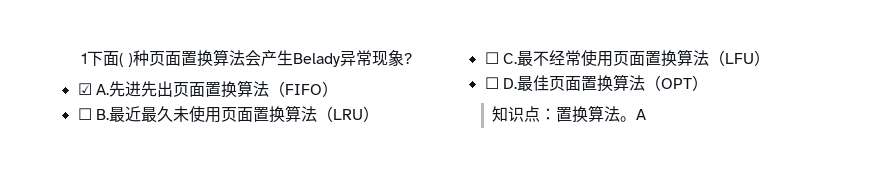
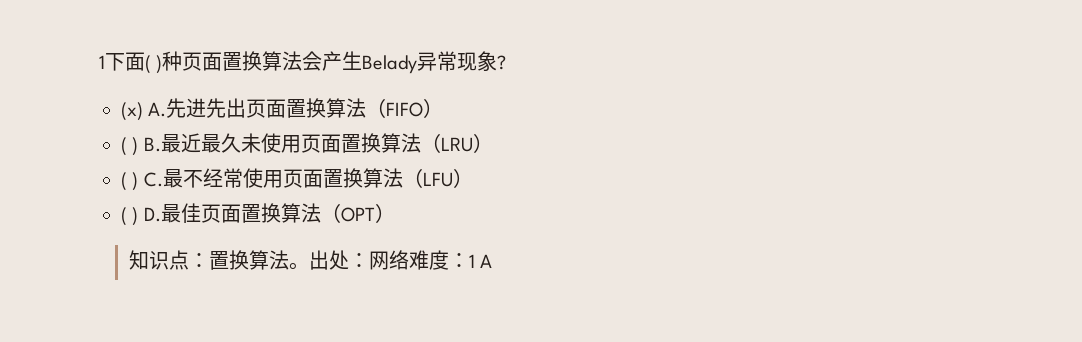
[77,83,92,95] ☑ -> [121,102,143,121] (x)
[77,108,92,120] ☐ -> [121,137,139,156] ( )
[484,52,499,64] ☐ -> [121,172,139,191] ( )
[484,77,499,89] ☐ -> [121,207,139,226] ( )
(637, 119) none -> [308,250,475,270] 出处：网络难度：1

